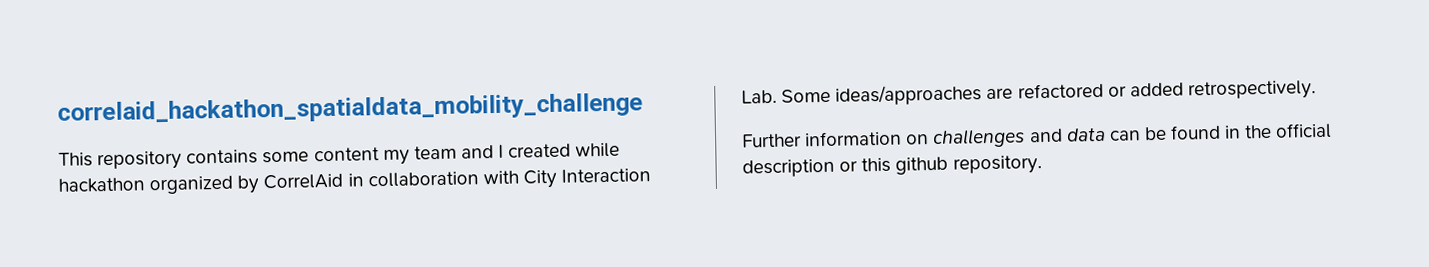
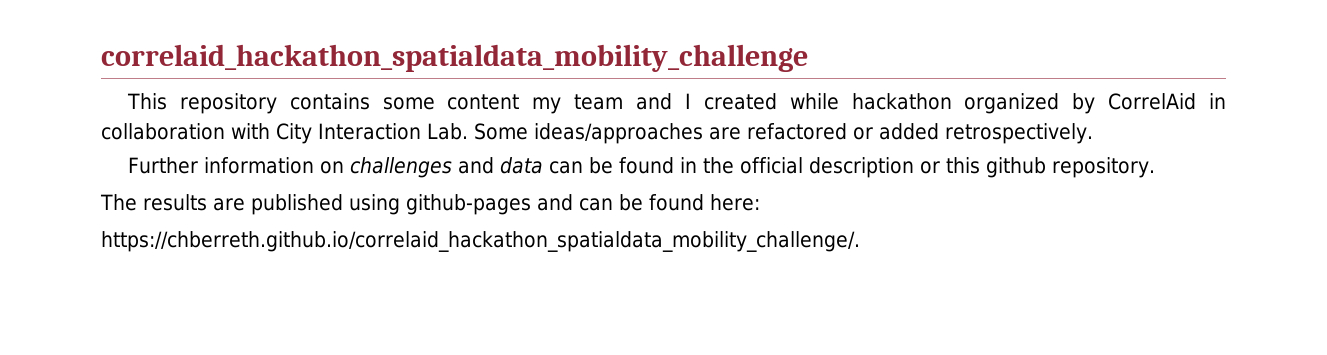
(1042, 165) none -> [100,194,760,215] [101,231,860,252] // The results are published using github-pages and can be found here: // https://chberreth.github.io/correlaid_hackathon_spatialdata_mobility_challenge/.

